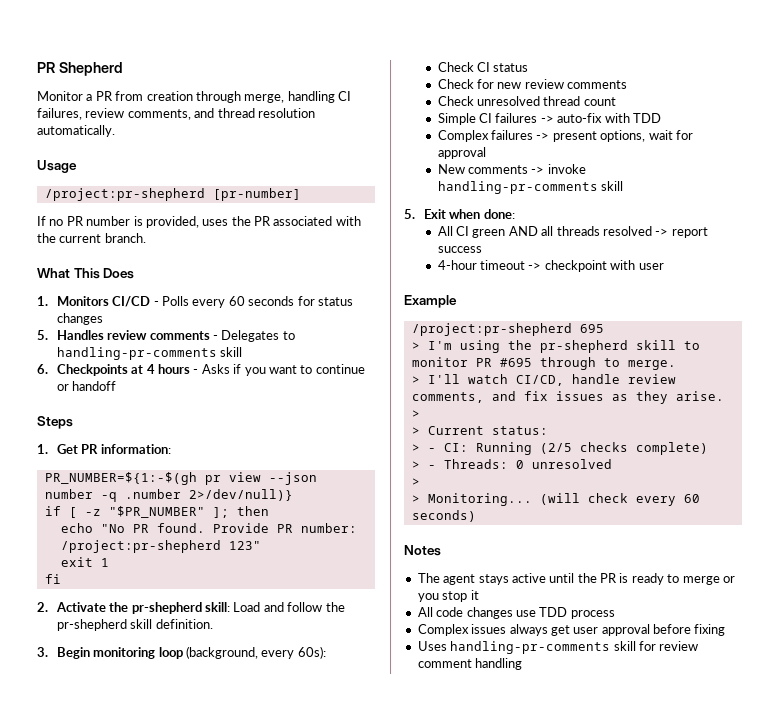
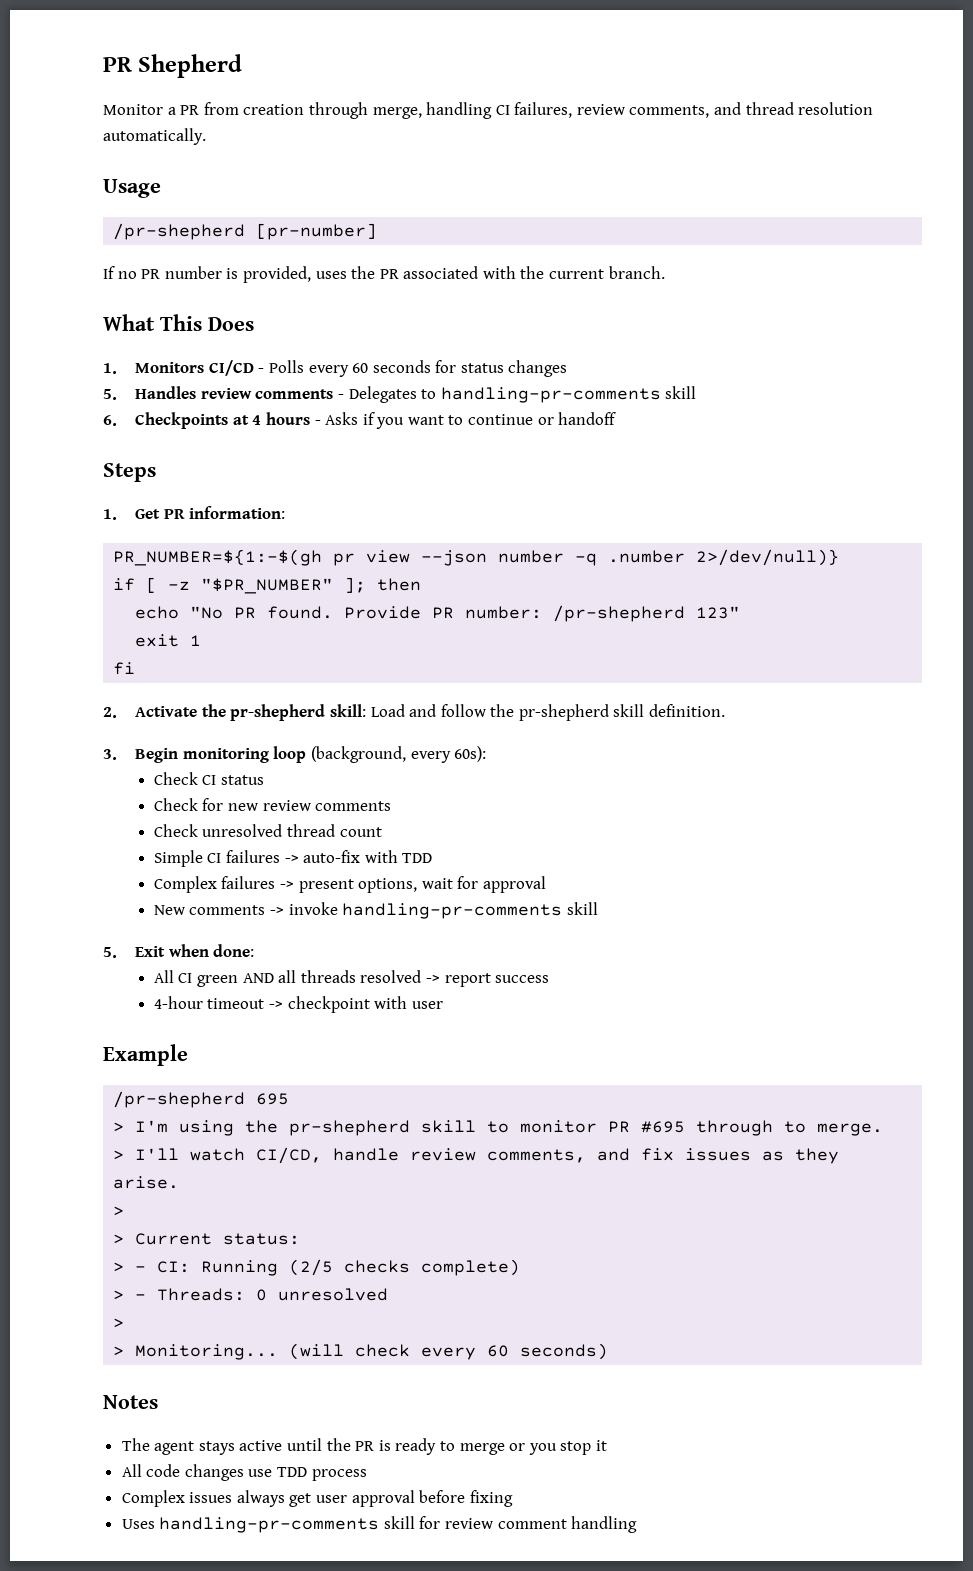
[44,188,205,201] /project:pr-shepherd -> [113,223,246,240] /pr-shepherd
[60,540,221,553] /project:pr-shepherd -> [553,605,686,622] /pr-shepherd
[411,323,572,336] /project:pr-shepherd -> [113,1091,246,1108] /pr-shepherd

